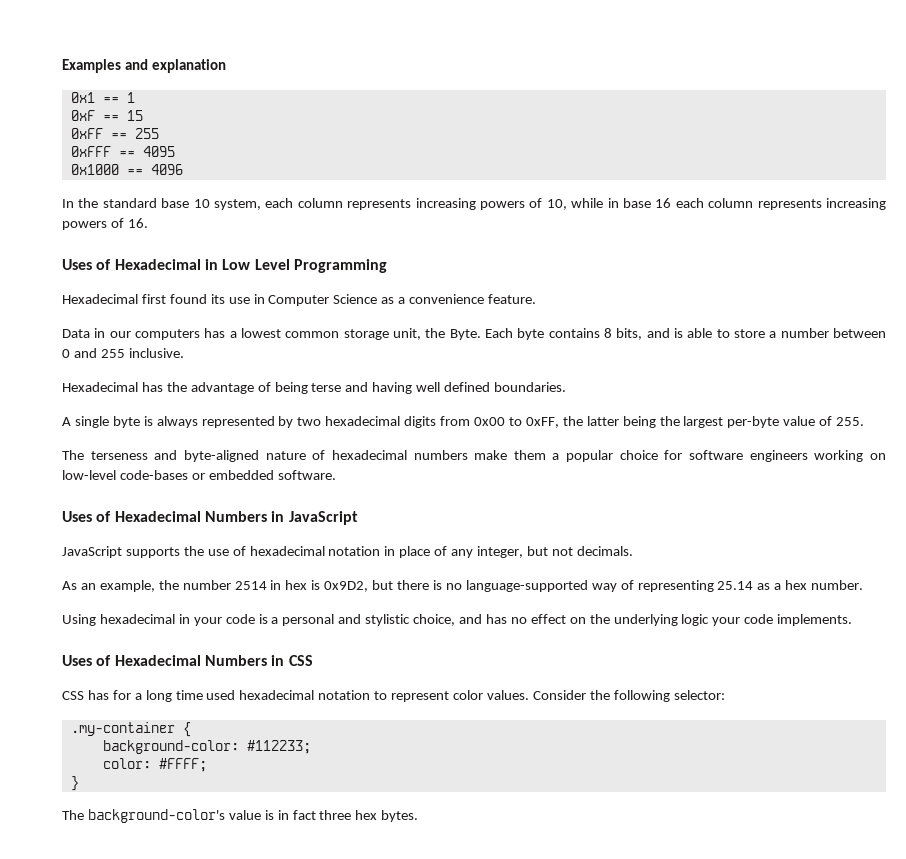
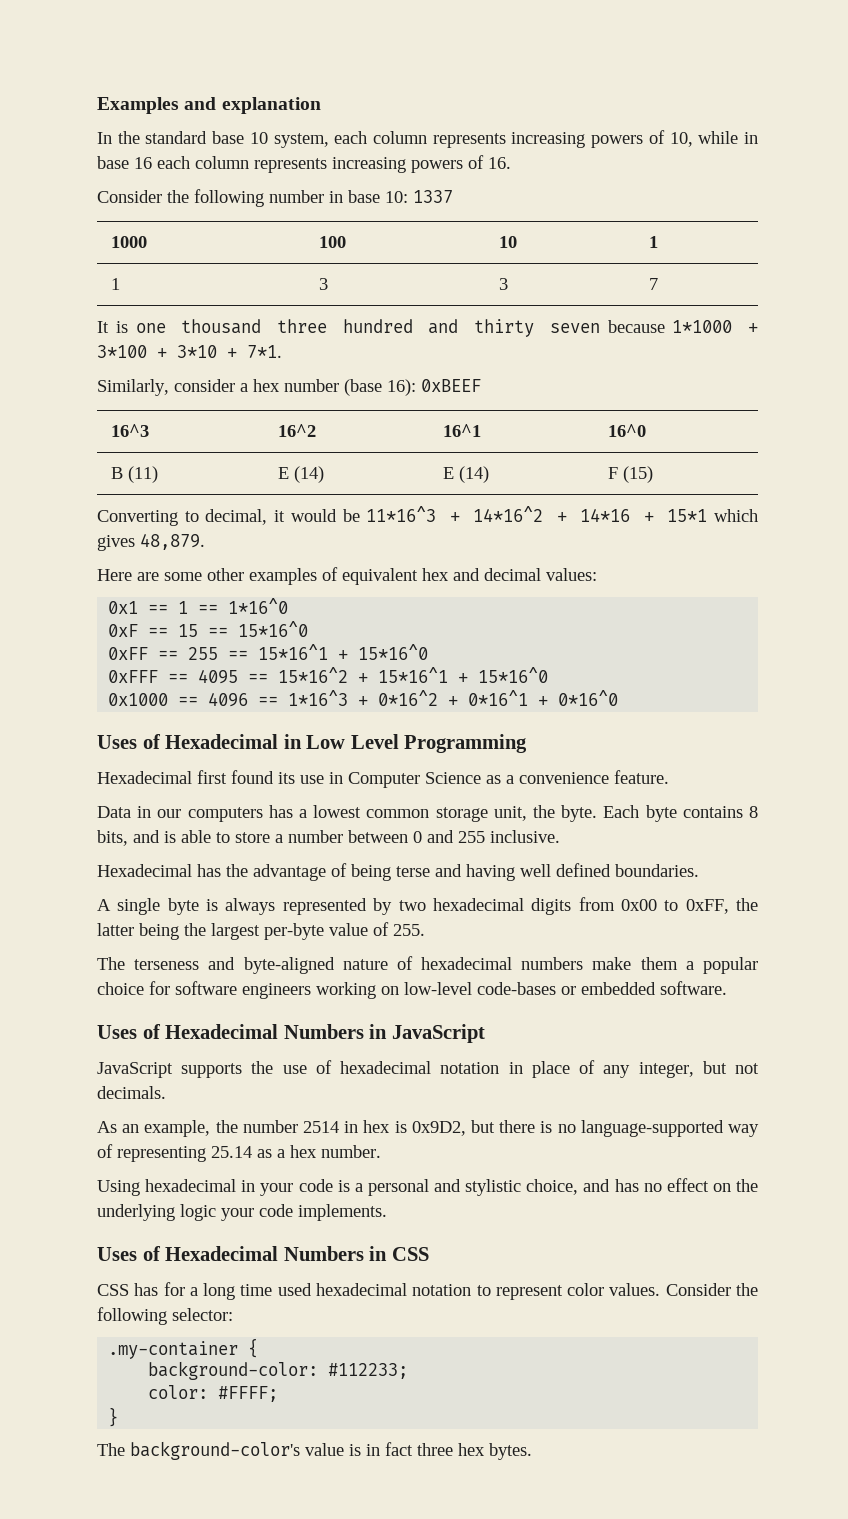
[70,92,135,103] [70,110,143,121] [70,128,159,139] [70,146,175,157] [70,164,183,175] // 0x1 == 1 // 0xF == 15 // 0xFF == 255 // 0xFFF == 4095 // 0x1000 == 4096 -> (321, 105) none
(148, 223) none -> [97,189,453,207] [110,236,147,248] [318,236,346,248] [498,236,517,248] [648,236,658,248] [110,278,120,290] [318,278,328,290] [498,278,508,290] [648,278,658,290] [97,319,758,337] [97,345,282,358] [97,379,481,396] [110,424,149,437] [277,424,316,437] [442,424,481,437] [607,424,646,437] [110,466,158,483] [277,466,324,483] [442,466,489,483] [607,466,653,483] [97,506,758,526] [97,533,205,551] [97,567,597,585] [108,598,289,614] [108,621,309,637] [108,644,429,660] [108,667,549,684] [108,690,619,707] // Consider the following number in base 10: 1337 // 1000 | 100 | 10 | 1 // 1 | 3 | 3 | 7 // It is one thousand three hundred and thirty seven because 1*1000 + 3*100 + 3*10 + 7*1. // Similarly, consider a hex number (base 16): 0xBEEF // 16^3 | 16^2 | 16^1 | 16^0 // B (11) | E (14) | E (14) | F (15) // Converting to decimal, it would be 11*16^3 + 14*16^2 + 14*16 + 15*1 which gives 48,879. // Here are some other examples of equivalent hex and decimal values: // 0x1 == 1 == 1*16^0 // 0xF == 15 == 15*16^0 // 0xFF == 255 == 15*16^1 + 15*16^0 // 0xFFF == 4095 == 15*16^2 + 15*16^1 + 15*16^0 // 0x1000 == 4096 == 1*16^3 + 0*16^2 + 0*16^1 + 0*16^0
[449,329,481,340] Byte. -> [561,805,598,822] byte.

